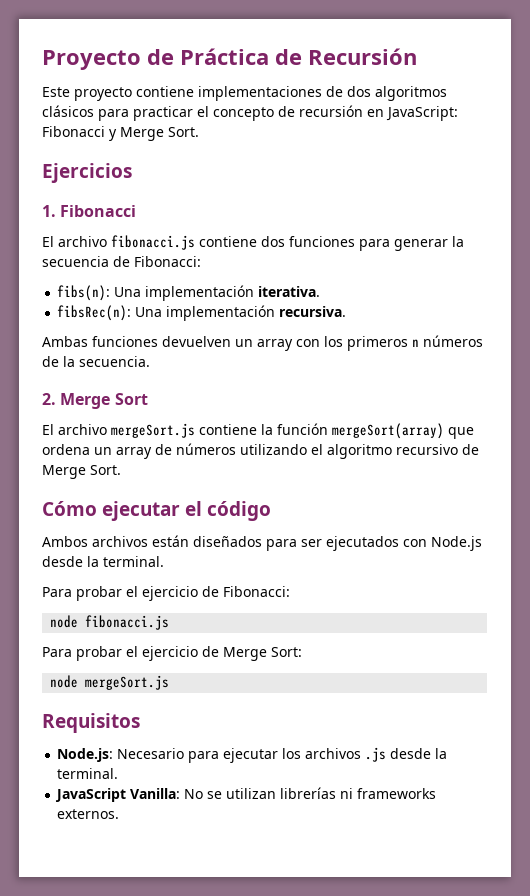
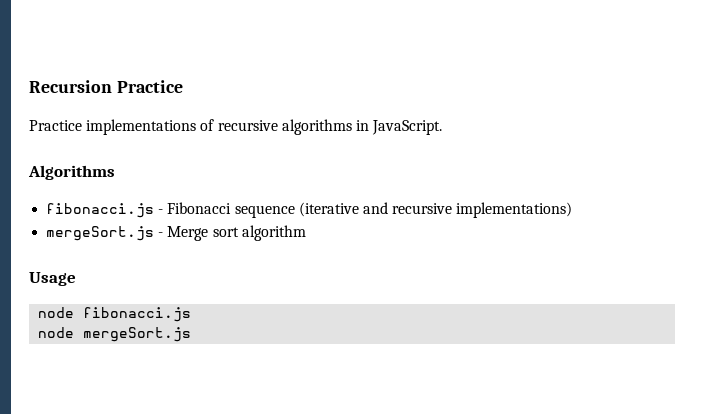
[42,48,417,70] [42,86,447,101] [42,105,458,121] [42,126,199,141] [42,163,132,183] [42,205,137,217] [42,235,464,251] [42,256,201,267] [57,285,321,301] [57,305,347,321] [42,335,483,351] [42,356,150,367] [42,393,148,409] [42,423,474,439] [42,443,479,459] [42,465,121,479] [42,501,272,521] [42,535,482,551] [42,556,164,567] [42,586,290,601] [50,615,170,630] [42,646,302,661] [50,675,170,690] [42,713,140,733] [57,747,448,763] [57,768,119,779] [55,787,437,802] [57,809,120,819] Proyecto de Práctica de Recursión // Este proyecto contiene implementaciones de dos algoritmos clásicos para practicar el concepto de recursión en JavaScript: Fibonacci y Merge Sort. // Ejercicios // 1. Fibonacci // El archivo fibonacci.js contiene dos funciones para generar la secuencia de Fibonacci: // fibs(n): Una implementación iterativa. // fibsRec(n): Una implementación recursiva. // Ambas funciones devuelven un array con los primeros n números de la secuencia. // 2. Merge Sort // El archivo mergeSort.js contiene la función mergeSort(array) que ordena un array de números utilizando el algoritmo recursivo de Merge Sort. // Cómo ejecutar el código // Ambos archivos están diseñados para ser ejecutados con Node.js desde la terminal. // Para probar el ejercicio de Fibonacci: // node fibonacci.js // Para probar el ejercicio de Merge Sort: // node mergeSort.js // Requisitos // Node.js: Necesario para ejecutar los archivos .js desde la terminal. // JavaScript Vanilla: No se utilizan librerías ni frameworks externos. -> [29,80,183,93] [29,119,443,135] [28,165,115,180] [46,202,573,218] [46,225,306,241] [29,272,76,286] [38,307,192,322] [38,327,192,342] Recursion Practice // Practice implementations of recursive algorithms in JavaScript. // Algorithms // fibonacci.js - Fibonacci sequence (iterative and recursive implementations) // mergeSort.js - Merge sort algorithm // Usage // node fibonacci.js // node mergeSort.js

